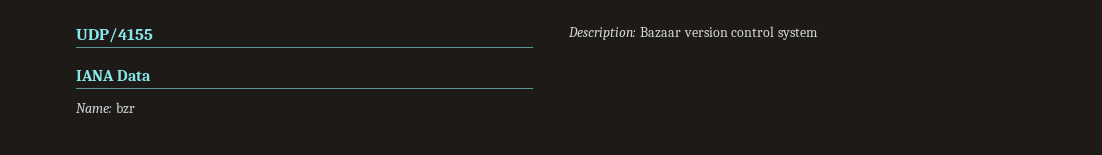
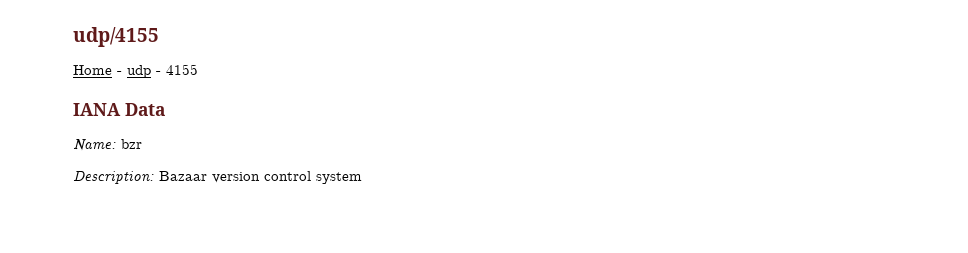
[76,28,153,43] UDP/4155 -> [73,27,159,47] [73,64,198,78] udp/4155 // Home - udp - 4155

